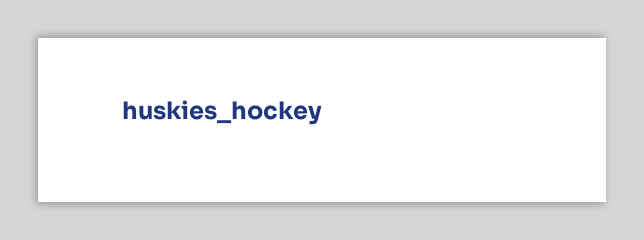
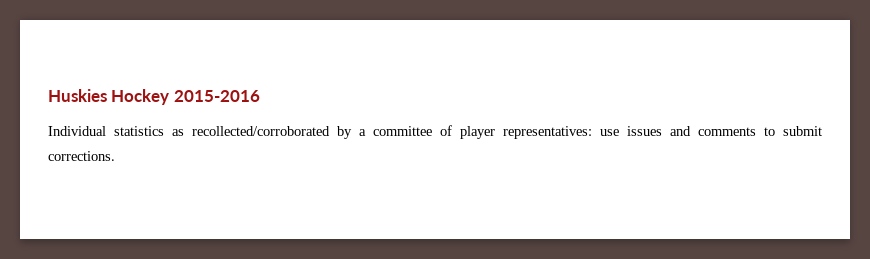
[122,100,322,125] huskies_hockey -> [48,89,260,105] [48,125,822,139] [48,151,115,161] Huskies Hockey 2015-2016 // Individual statistics as recollected/corroborated by a committee of player representatives: use issues and comments to submit corrections.

